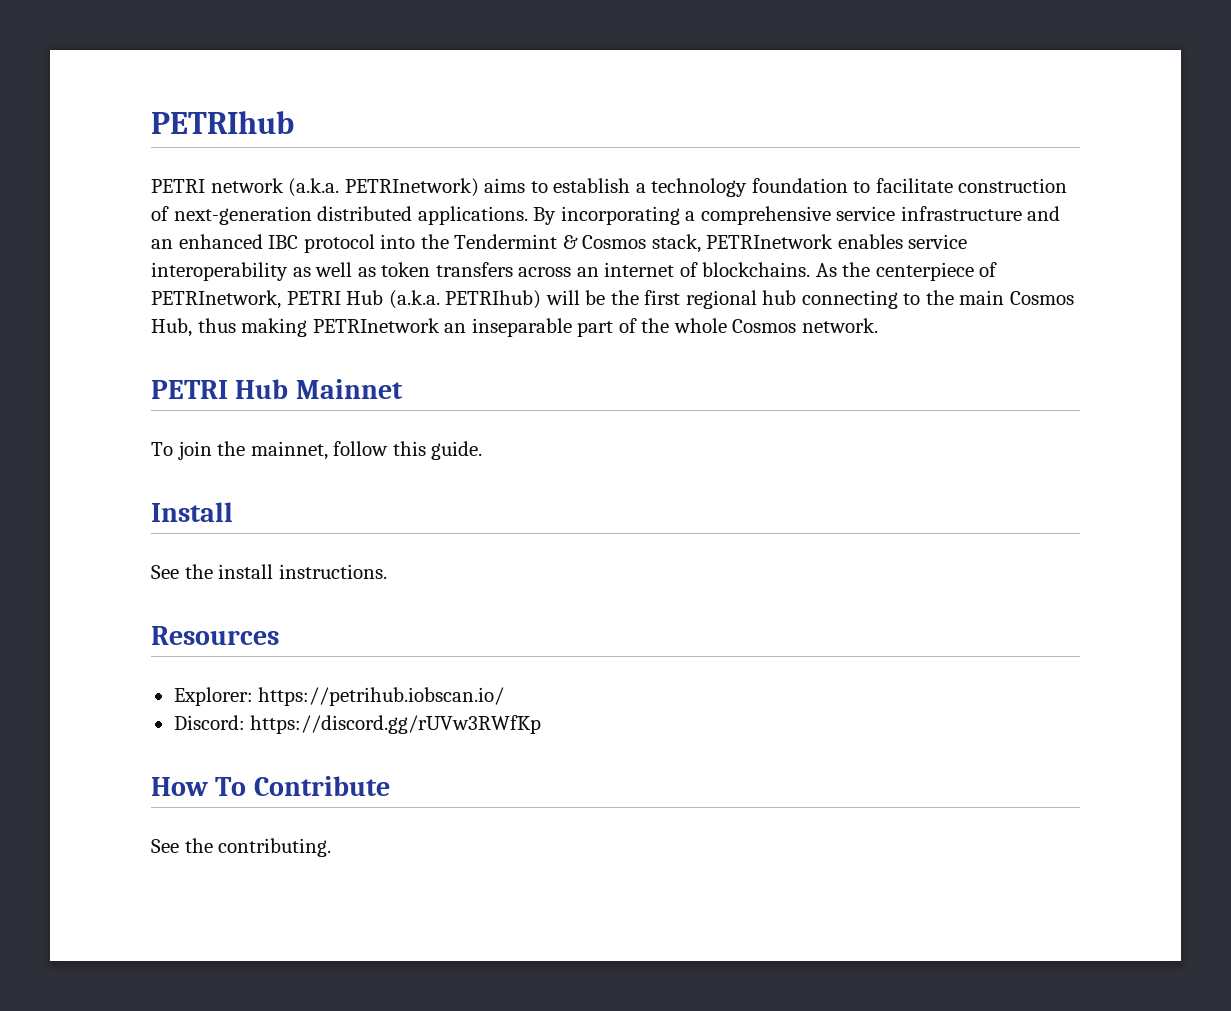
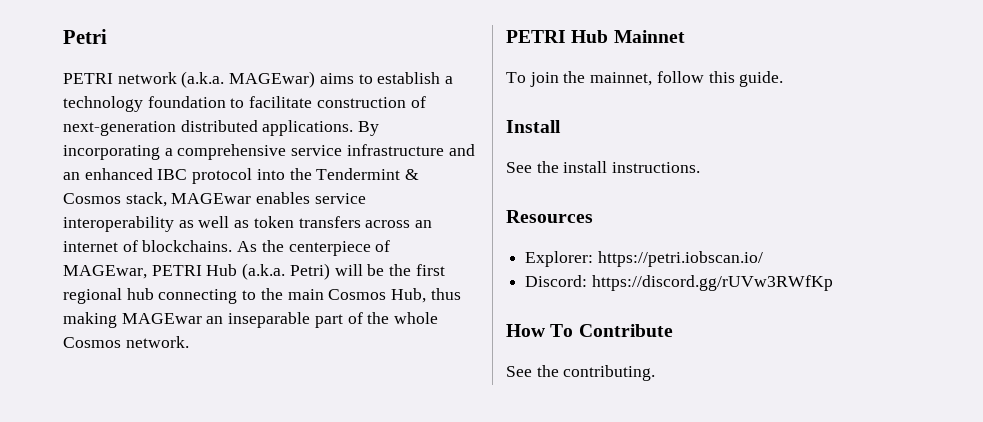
[151,111,294,134] PETRIhub -> [63,29,107,44] Petri
[344,178,479,197] PETRInetwork) -> [229,71,316,88] MAGEwar)
[706,234,834,249] PETRInetwork -> [171,193,252,204] MAGEwar
[151,290,281,309] PETRInetwork, -> [63,265,147,279] MAGEwar,
[445,290,542,309] PETRIhub) -> [289,263,330,280] Petri)
[312,318,440,333] PETRInetwork -> [121,313,202,324] MAGEwar
[258,687,505,706] https://petrihub.iobscan.io/ -> [597,251,763,267] https://petri.iobscan.io/

